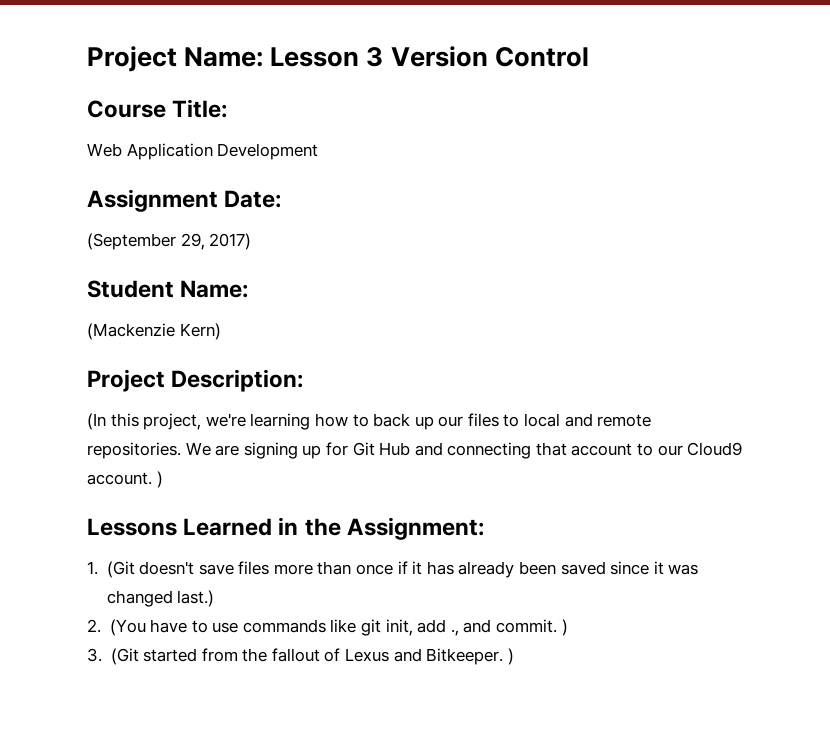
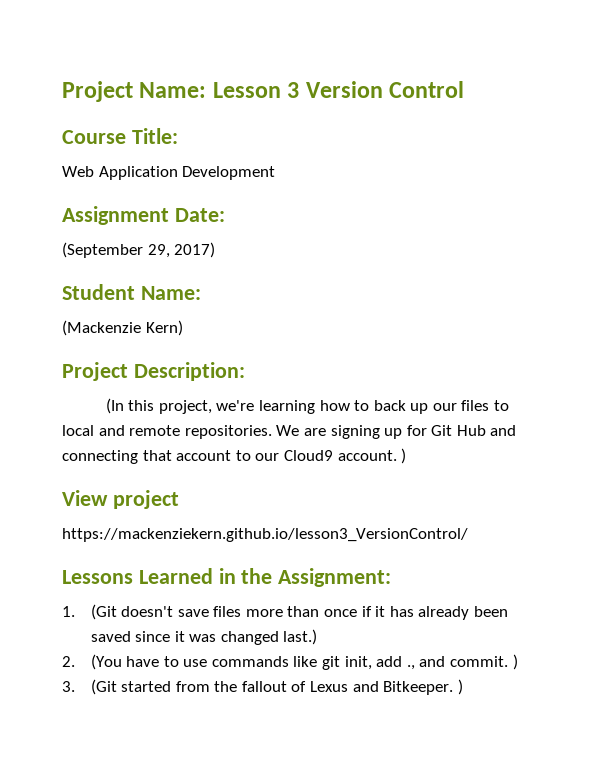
(163, 479) none -> [62,490,179,509] [62,528,468,542] // View project // https://mackenziekern.github.io/lesson3_VersionControl/

